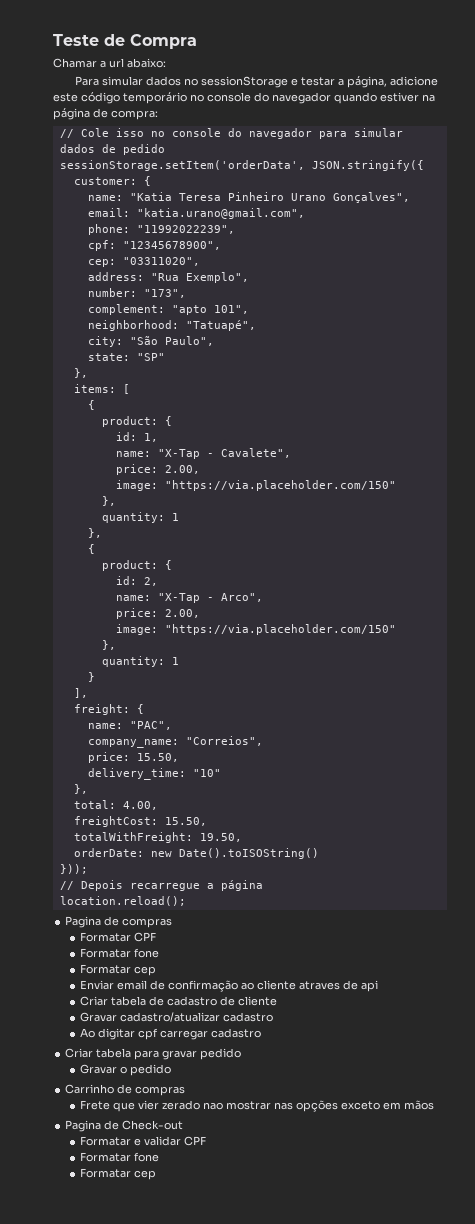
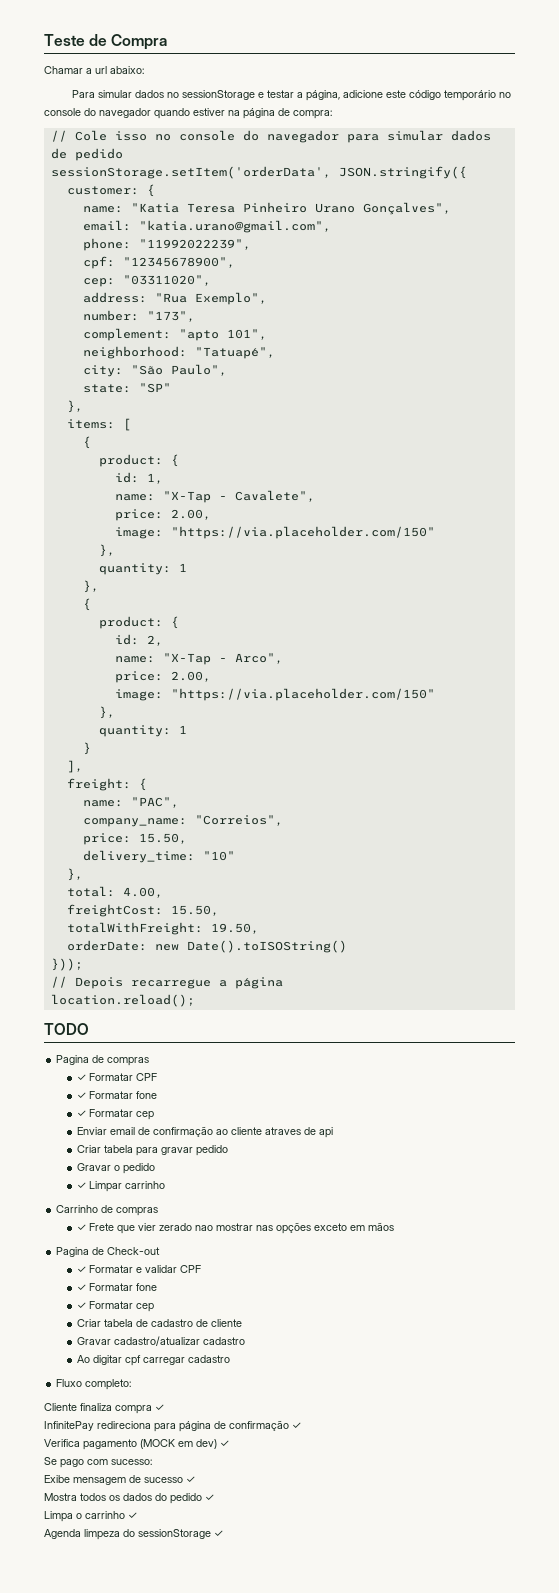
(186, 901) none -> [44,1023,89,1035] // TODO
(173, 923) none -> [76,1074,86,1081] ✓
[80,948,160,958] Formatar fone // -> [76,1091,157,1099] [76,1110,86,1117] ✓ Formatar fone // ✓
(379, 986) none -> [76,1145,228,1156] [76,1163,155,1174] [76,1181,165,1192] [56,1205,159,1216] [76,1222,394,1234] [56,1247,161,1257] [76,1265,201,1273] [76,1283,157,1291] [76,1301,154,1312] // Criar tabela para gravar pedido // Gravar o pedido // ✓ Limpar carrinho // Carrinho de compras // ✓ Frete que vier zerado nao mostrar nas opções exceto em mãos // Pagina de Check-out // ✓ Formatar e validar CPF // ✓ Formatar fone // ✓ Formatar cep
[65,1048,242,1060] [80,1064,172,1076] [65,1084,186,1096] [80,1100,435,1112] [65,1120,184,1132] [80,1136,207,1146] [80,1152,160,1162] [80,1168,157,1180] Criar tabela para gravar pedido // Gravar o pedido // Carrinho de compras // Frete que vier zerado nao mostrar nas opções exceto em mãos // Pagina de Check-out // Formatar e validar CPF // Formatar fone // Formatar cep -> [56,1379,132,1390] [44,1403,164,1414] [44,1420,301,1432] [44,1439,229,1450] [44,1457,152,1468] [44,1475,195,1485] [44,1493,214,1504] [44,1511,137,1522] [44,1529,223,1540] Fluxo completo: // Cliente finaliza compra ✓ // InfinitePay redireciona para página de confirmação ✓ // Verifica pagamento (MOCK em dev) ✓ // Se pago com sucesso: // Exibe mensagem de sucesso ✓ // Mostra todos os dados do pedido ✓ // Limpa o carrinho ✓ // Agenda limpeza do sessionStorage ✓

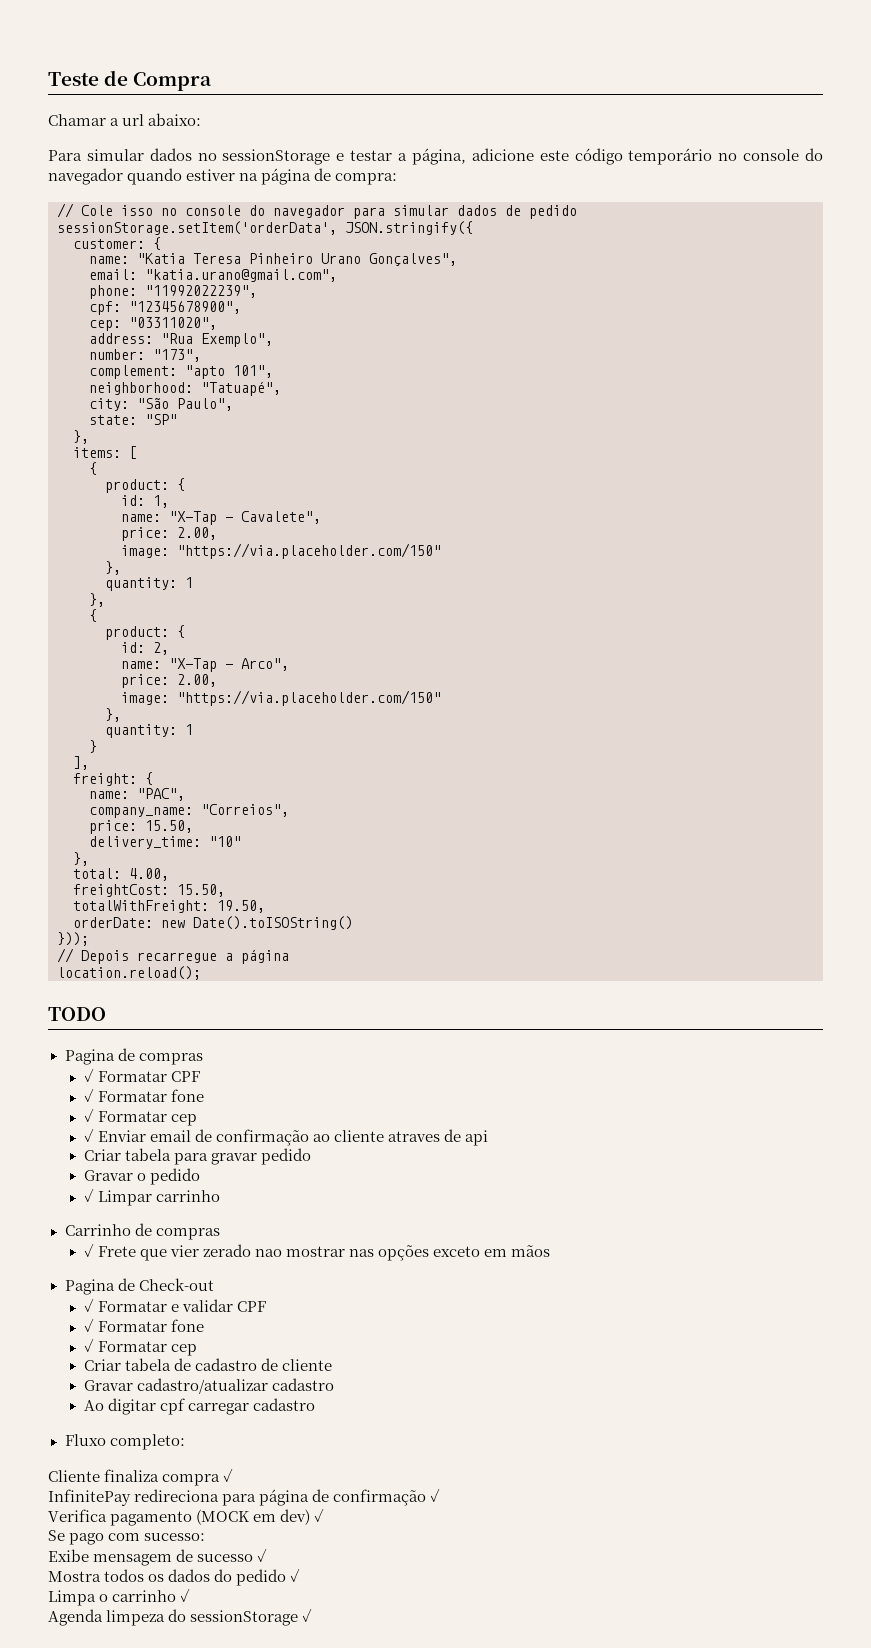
(154, 1115) none -> [83,1128,94,1142] ✓

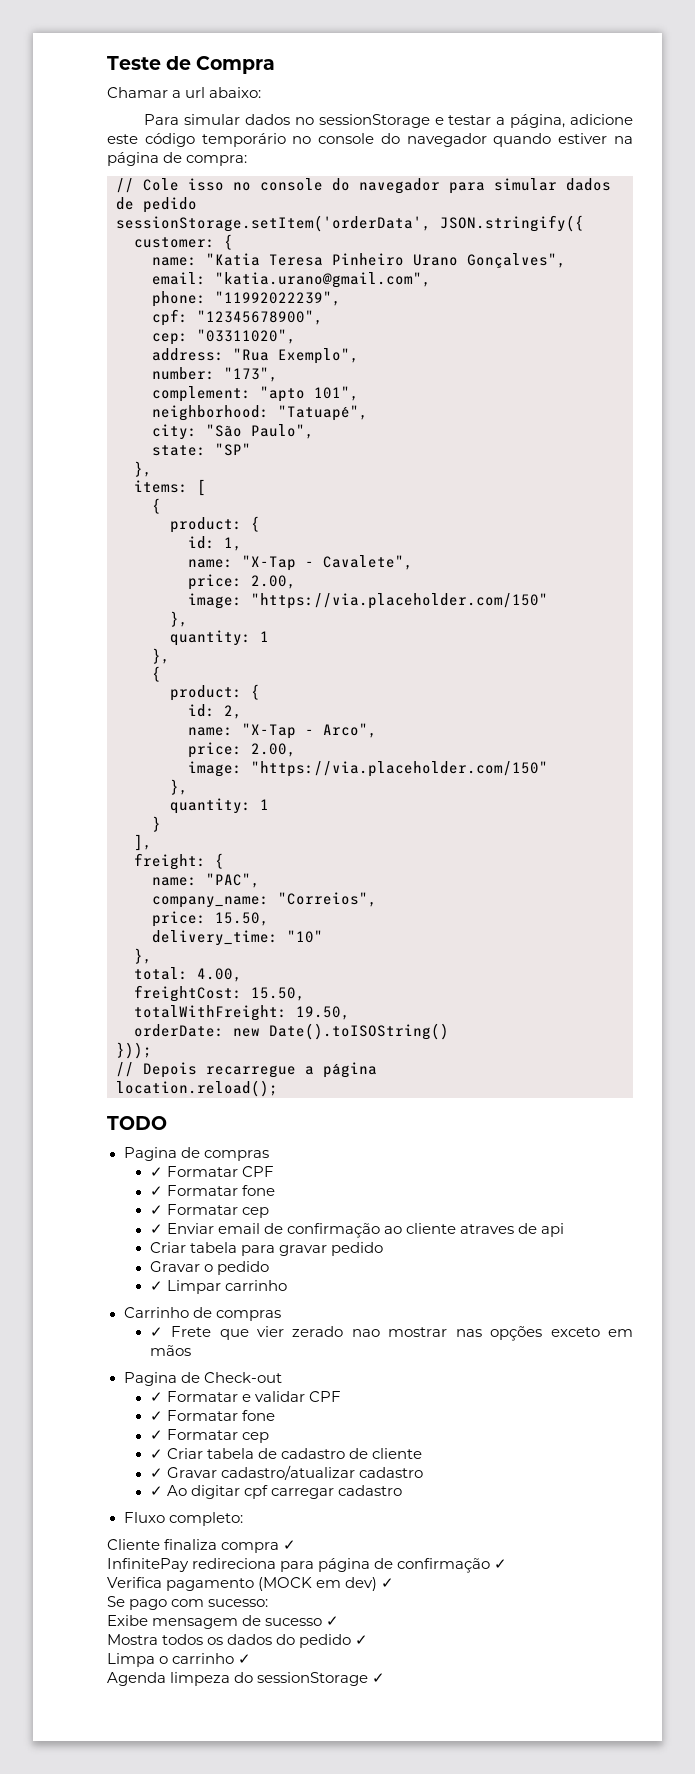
(197, 1350) none -> [149,1449,163,1459] ✓
(332, 1365) none -> [149,1468,163,1478] ✓
(334, 1384) none -> [149,1486,163,1496] ✓

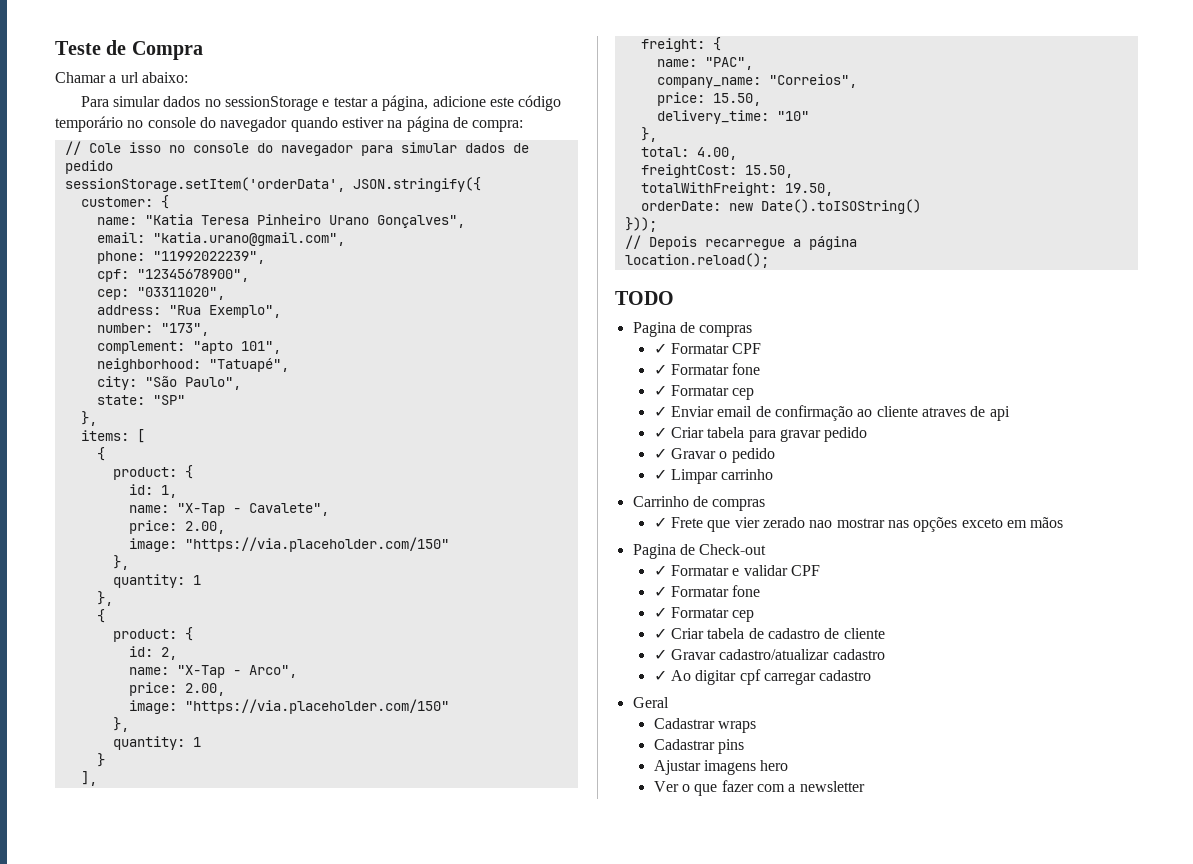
(565, 1230) none -> [653,427,667,438] ✓
(383, 1249) none -> [653,448,667,459] ✓
[123,1512,243,1526] [107,1539,297,1553] [107,1558,508,1573] [107,1577,395,1591] [107,1596,269,1610] [107,1615,340,1629] [107,1634,369,1648] [107,1653,252,1667] [107,1672,386,1686] Fluxo completo: // Cliente finaliza compra ✓ // InfinitePay redireciona para página de confirmação ✓ // Verifica pagamento (MOCK em dev) ✓ // Se pago com sucesso: // Exibe mensagem de sucesso ✓ // Mostra todos os dados do pedido ✓ // Limpa o carrinho ✓ // Agenda limpeza do sessionStorage ✓ -> [632,697,669,708] [653,718,757,733] [653,739,745,754] [653,760,789,775] [653,780,865,796] Geral // Cadastrar wraps // Cadastrar pins // Ajustar imagens hero // Ver o que fazer com a newsletter

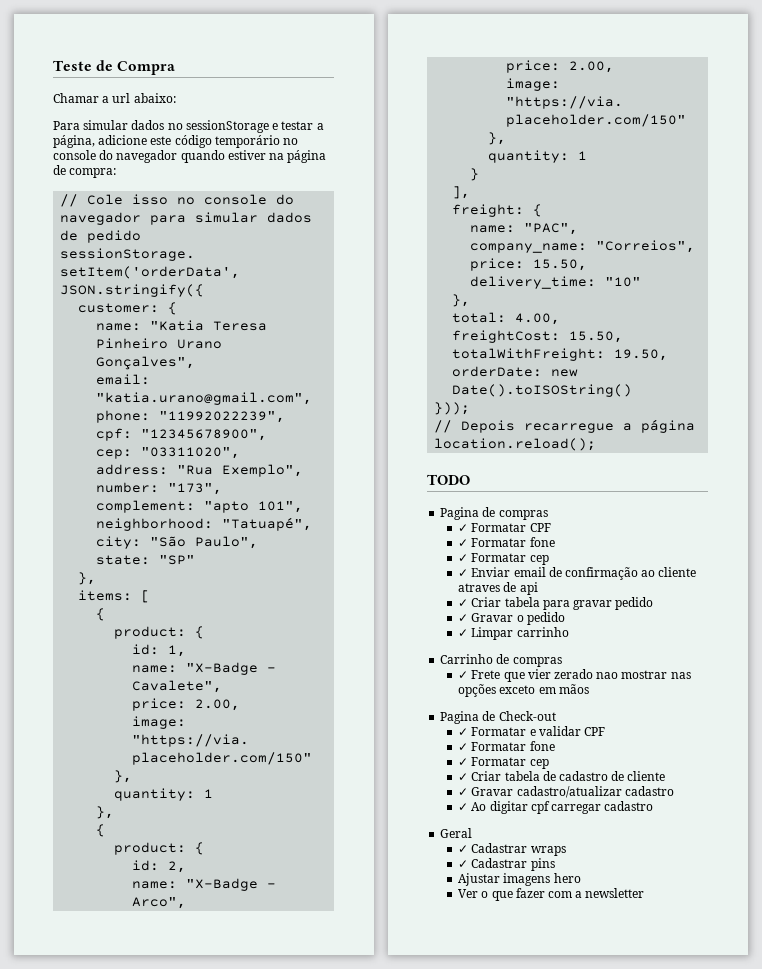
[176,503,225,516] "X-Tap -> [186,662,259,675] "X-Badge
[176,665,225,678] "X-Tap -> [186,878,259,891] "X-Badge
(669, 702) none -> [458,845,469,853] ✓
(757, 727) none -> [458,860,469,868] ✓

